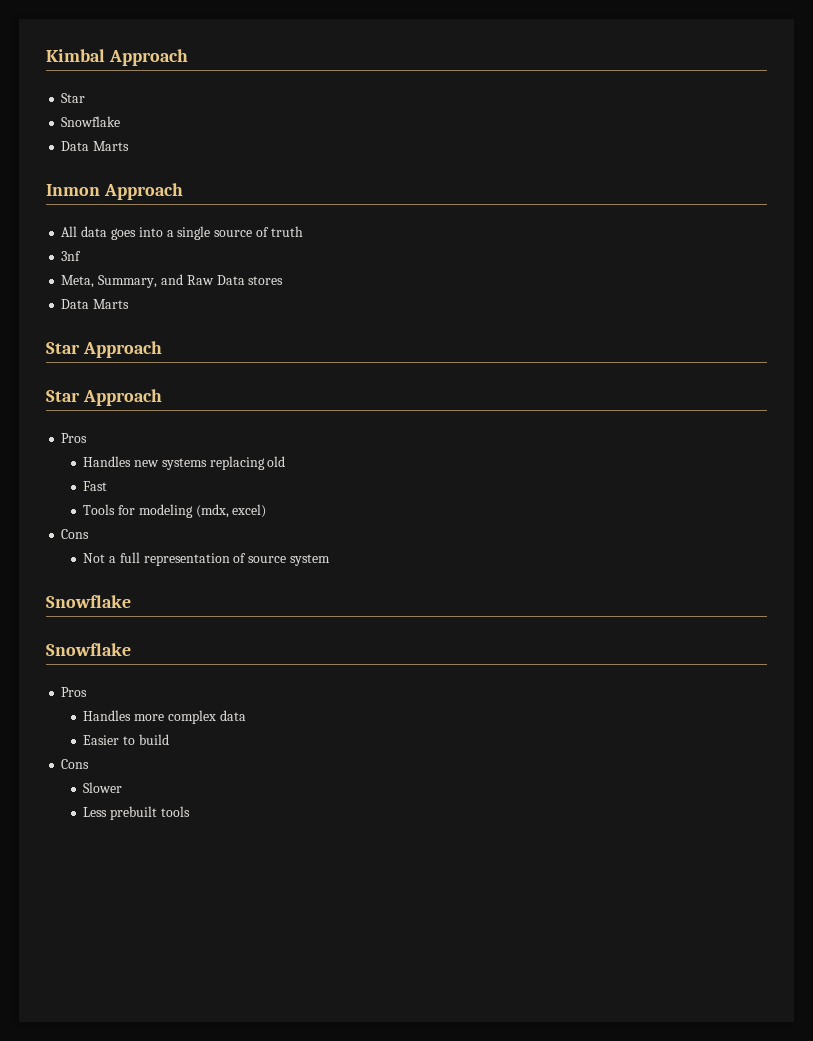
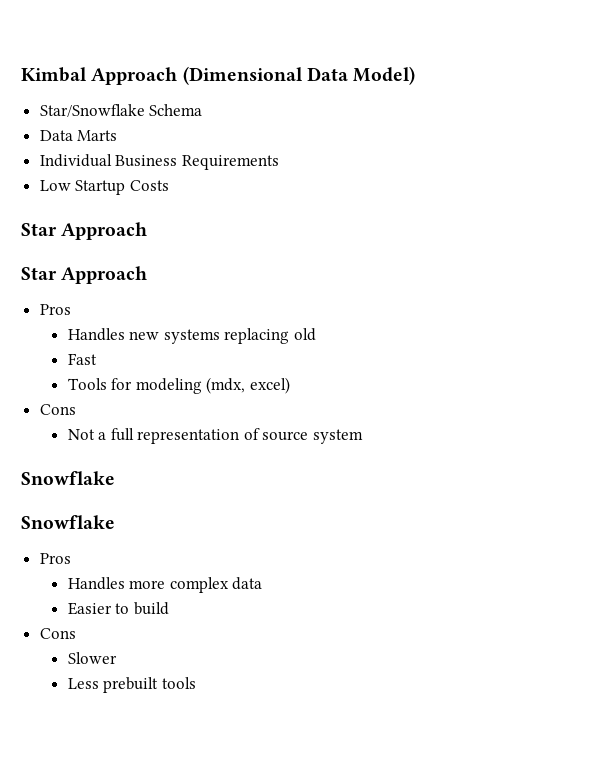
[61,93,86,103] [61,116,121,127] [61,141,130,151] [46,183,183,200] [61,226,303,240] [61,251,82,261] [61,274,284,288] [61,299,130,309] // Star // Snowflake // Data Marts // Inmon Approach // All data goes into a single source of truth // 3nf // Meta, Summary, and Raw Data stores // Data Marts -> [182,66,416,85] [39,104,203,117] [39,130,118,141] [39,154,279,170] [39,180,169,195] (Dimensional Data Model) // Star/Snowflake Schema // Data Marts // Individual Business Requirements // Low Startup Costs

